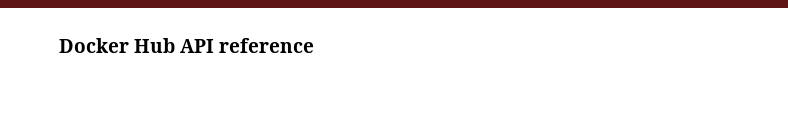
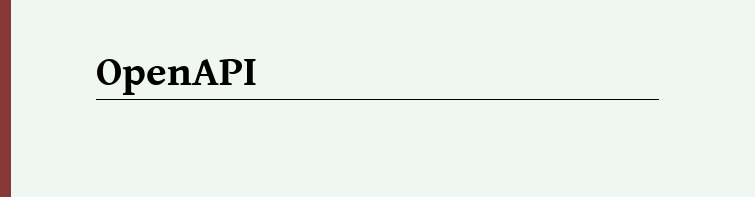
[59,38,315,53] Docker Hub API reference -> [96,59,257,95] OpenAPI

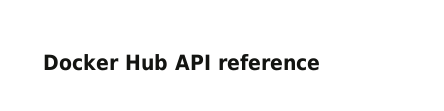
[96,59,257,95] OpenAPI -> [43,54,320,71] Docker Hub API reference

